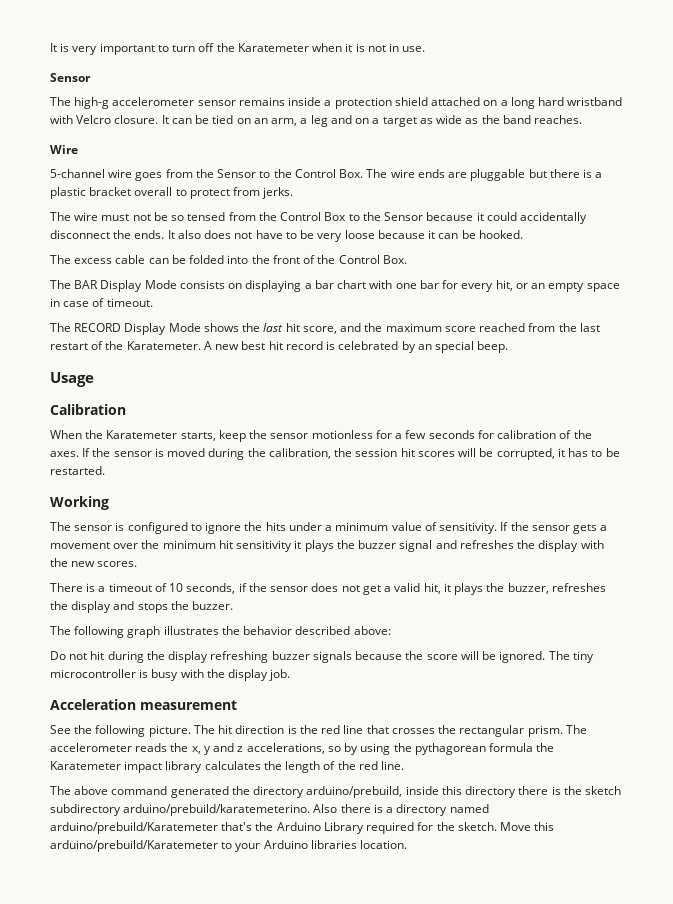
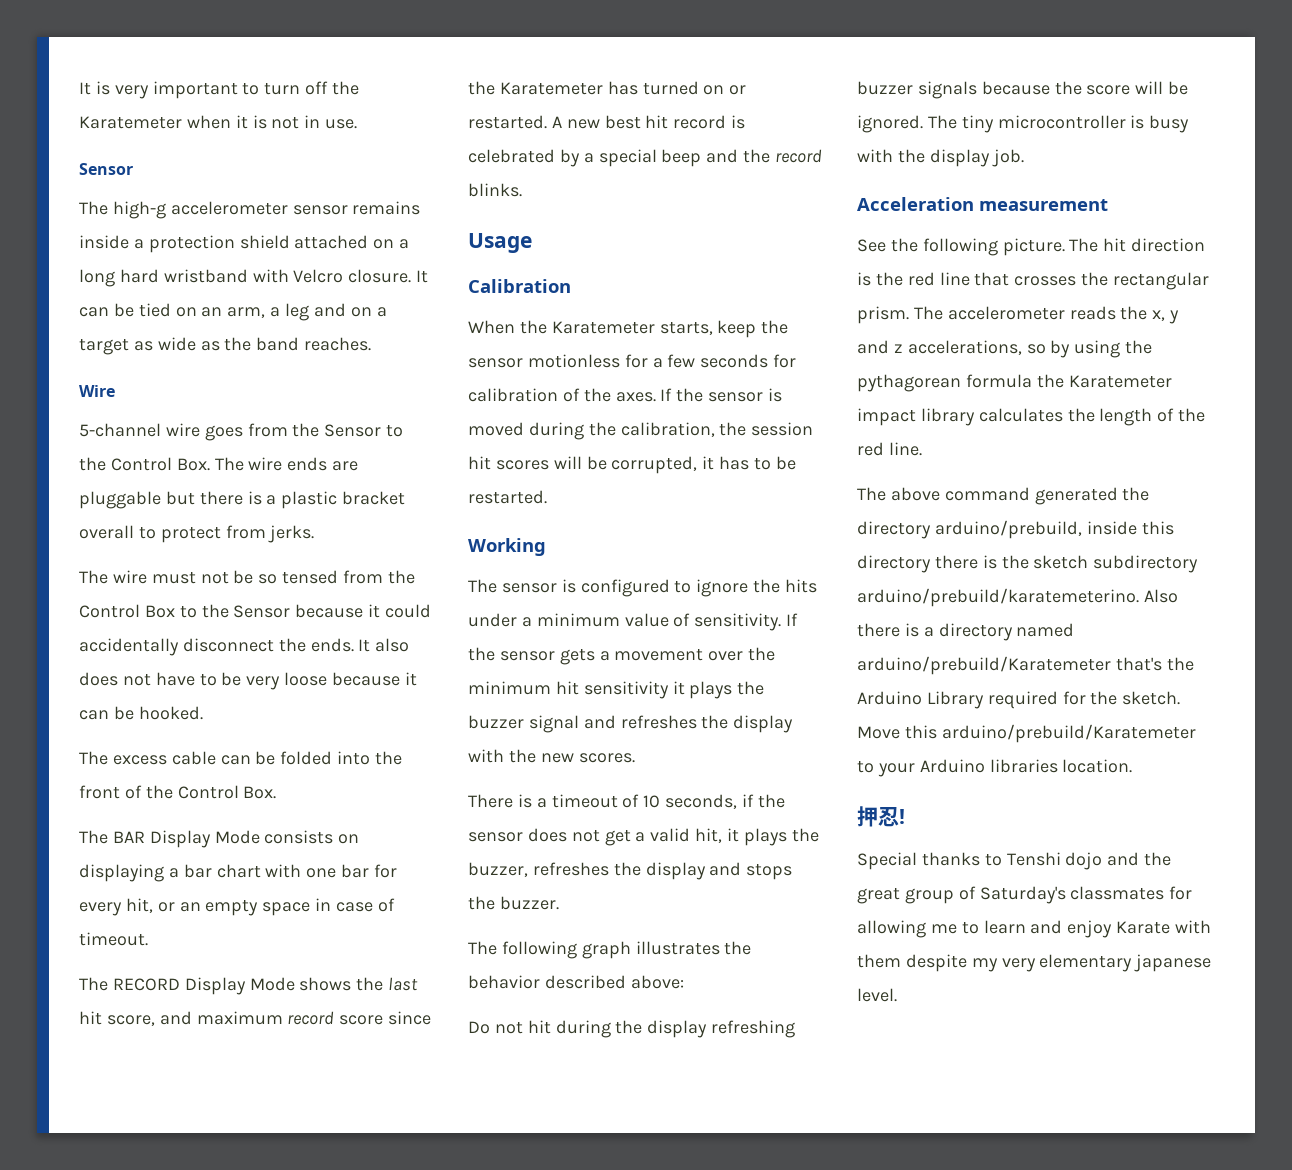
[364,323,600,332] [50,341,201,350] the maximum score reached from the last restart of the Karatemeter. -> [196,1011,432,1025] [468,81,747,95] [468,115,547,129] maximum record score since the Karatemeter has turned on or restarted.
[417,341,509,353] an special beep. -> [583,149,823,167] [468,183,522,197] a special beep and the record blinks.
(408, 844) none -> [857,806,905,827] [857,852,1172,870] [857,886,1193,904] [857,920,1212,938] [857,954,1212,972] [857,988,897,1002] // 押忍! // Special thanks to Tenshi dojo and the great group of Saturday's classmates for allowing me to learn and enjoy Karate with them despite my very elementary japanese level.

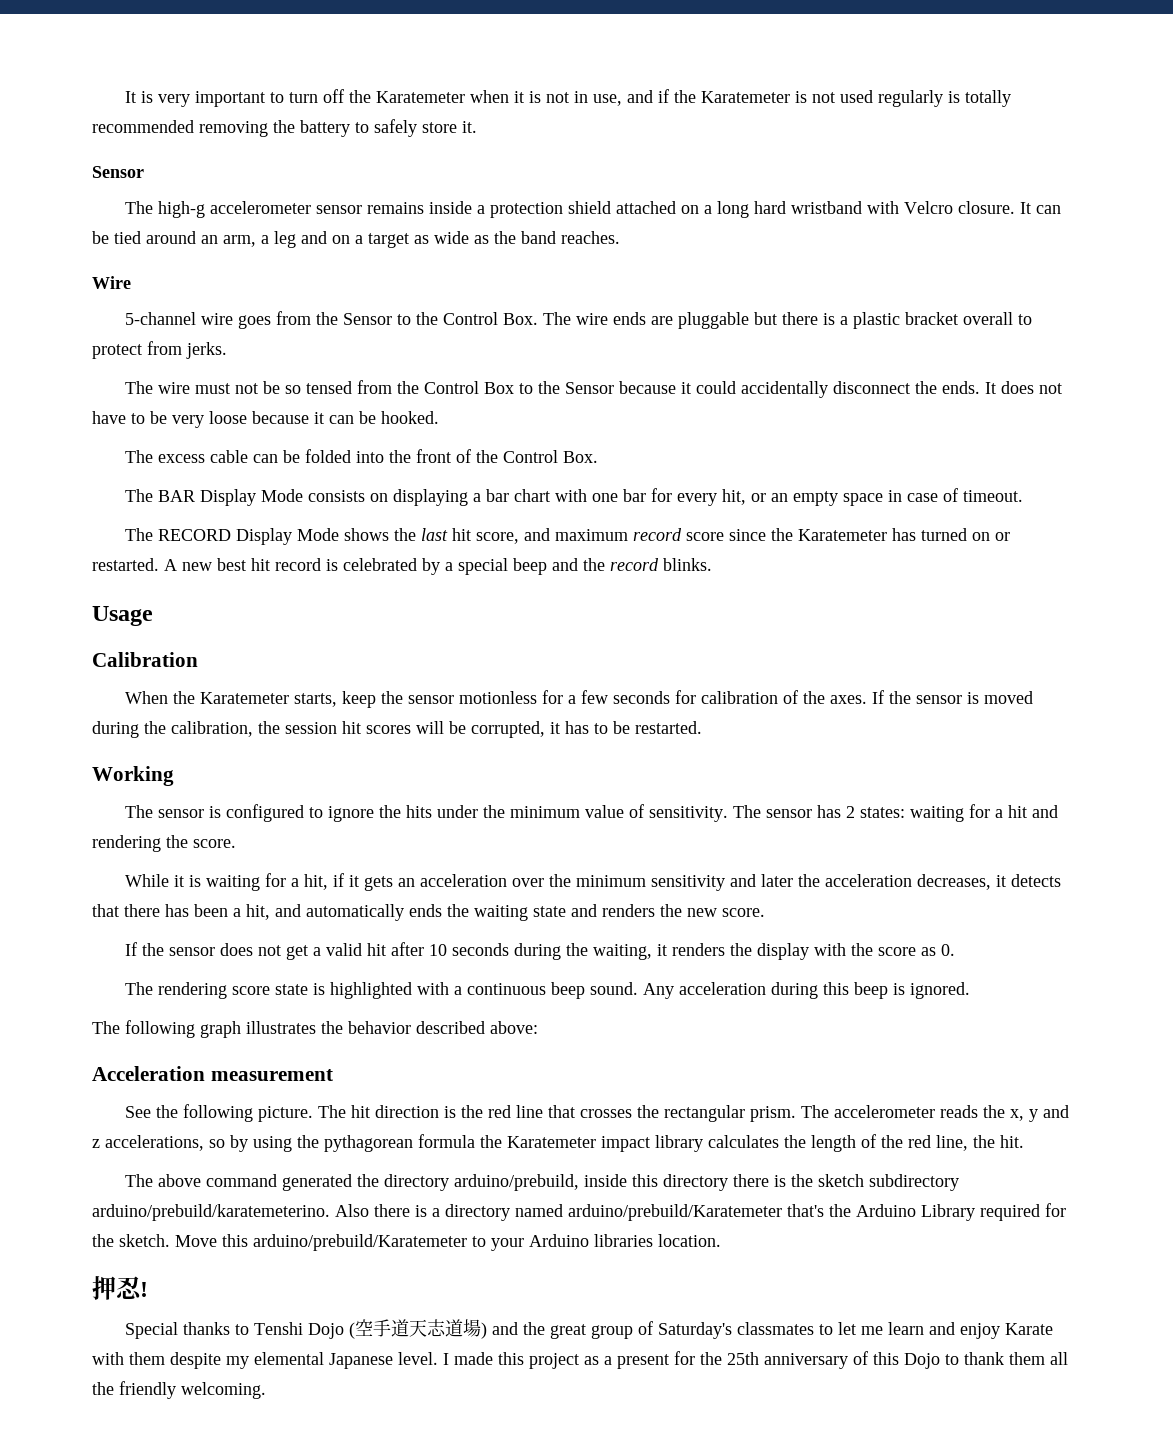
[325,119,358,129] use. -> [593,89,1012,107] [92,119,477,137] use, and if the Karatemeter is not used regularly is totally recommended removing the battery to safely store it.
[175,307,197,317] on -> [146,231,196,244] around
[375,638,410,652] also -> (997, 388) none
[521,617,532,627] a -> [483,805,506,818] the
[786,613,799,626] [468,647,776,665] [468,681,765,699] [468,715,794,733] [468,749,635,763] [468,794,755,809] If the sensor gets a movement over the minimum hit sensitivity it plays the buzzer signal and refreshes the display with the new scores. // There is a timeout of 10 seconds, if -> [733,804,1059,822] [92,835,236,852] [125,873,1062,891] [92,904,765,921] [125,942,138,956] The sensor has 2 states: waiting for a hit and rendering the score. // While it is waiting for a hit, if it gets an acceleration over the minimum sensitivity and later the acceleration decreases, it detects that there has been a hit, and automatically ends the waiting state and renders the new score. // If
[695,828,819,846] [468,862,793,880] [468,896,559,910] hit, it plays the buzzer, refreshes the display and stops the buzzer. -> [367,942,956,960] [125,982,971,999] hit after 10 seconds during the waiting, it renders the display with the score as 0. // The rendering score state is highlighted with a continuous beep sound. Any acceleration during this beep is ignored.
[468,1020,796,1038] [857,81,1189,99] [857,115,1190,133] [857,149,1024,167] // Do not hit during the display refreshing buzzer signals because the score will be ignored. The tiny microcontroller is busy with the display job. -> (538, 1027) none
[888,442,922,456] line. -> [936,1135,1024,1151] line, the hit.
[1065,852,1103,870] dojo -> [308,1319,488,1339] Dojo (空手道天志道場)
[1169,886,1193,900] [857,920,979,938] for allowing me to -> [819,1322,884,1335] to let me
[1001,954,1212,972] [857,988,897,1002] very elementary japanese level. -> [254,1351,1068,1369] [92,1381,266,1399] elemental Japanese level. I made this project as a present for the 25th anniversary of this Dojo to thank them all the friendly welcoming.

